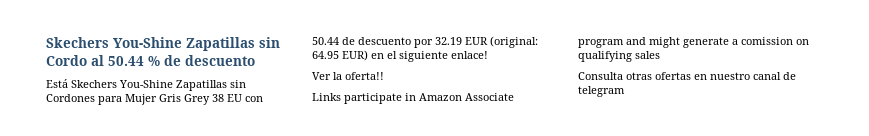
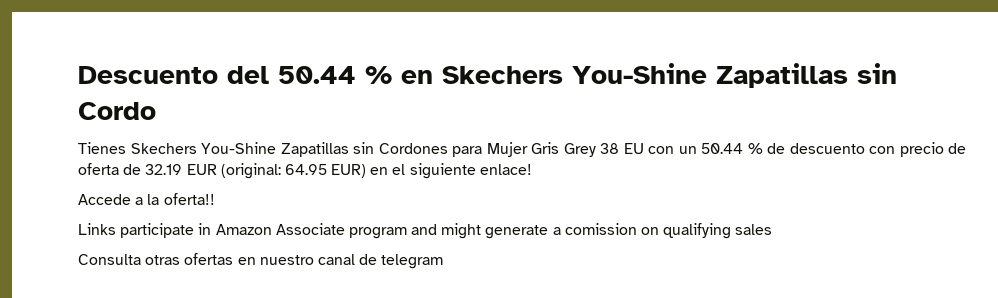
(46, 42) none -> [78,66,433,84] Descuento del 50.44 % en
[91,55,255,66] [46,79,68,88] al 50.44 % de descuento // Está -> [78,142,126,154] // Tienes
[312,37,433,48] 50.44 de descuento por -> [678,142,966,157] [78,163,142,175] un 50.44 % de descuento con precio de oferta de
[312,72,331,80] Ver -> [78,194,144,205] Accede a

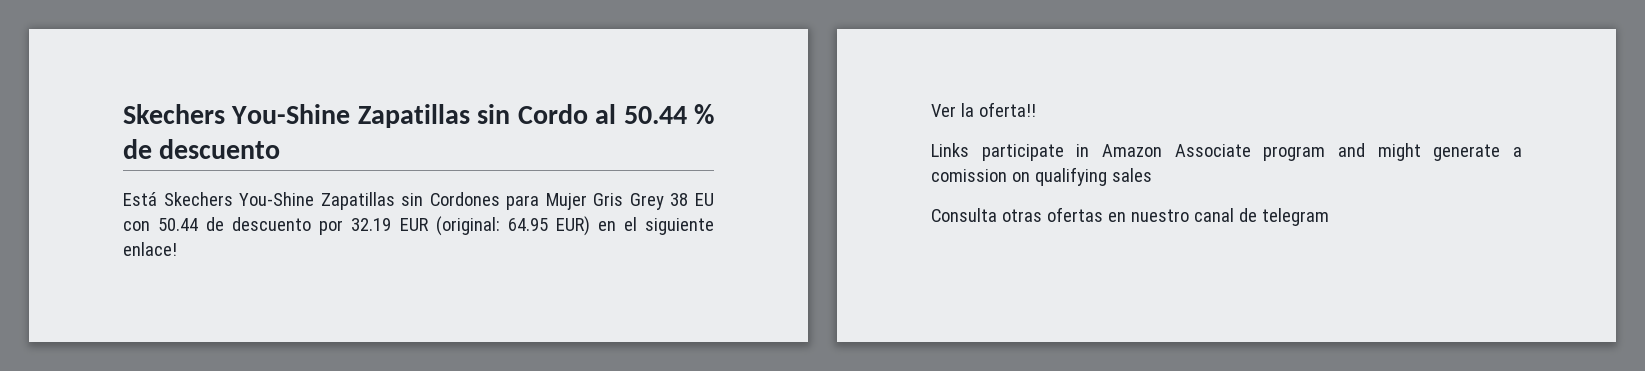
[78,66,433,84] Descuento del 50.44 % en -> (123, 114) none
[78,142,126,154] // Tienes -> [595,104,714,124] [123,139,281,159] [123,192,157,206] al 50.44 % de descuento // Está
[678,142,966,157] [78,163,142,175] un 50.44 % de descuento con precio de oferta de -> [158,217,344,235] 50.44 de descuento por
[78,194,144,205] Accede a -> [931,104,956,117] Ver

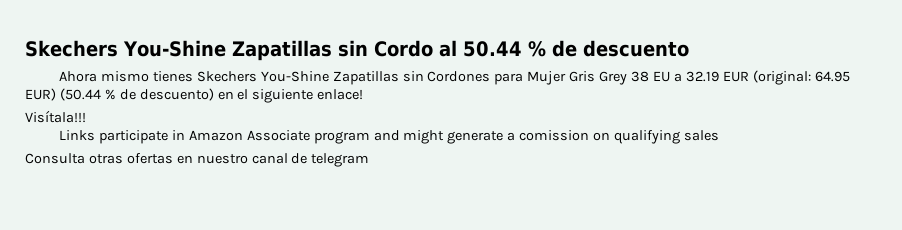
[123,192,157,206] Está -> [59,71,193,82] Ahora mismo tienes
[123,217,344,235] con 50.44 de descuento por -> [673,73,682,82] a
(590, 226) none -> [59,88,214,101] (50.44 % de descuento)
[931,102,1036,117] Ver la oferta!! -> [25,110,86,123] Visítala!!!

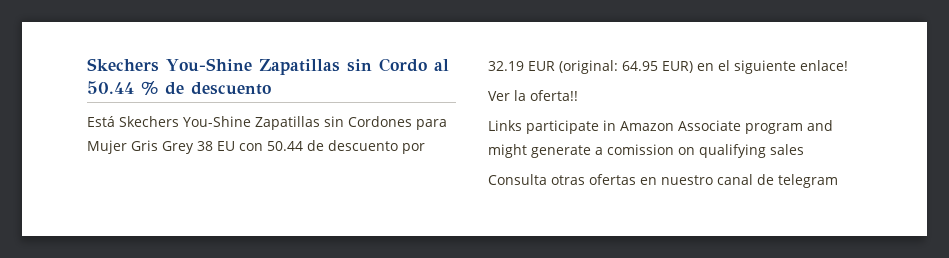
[59,71,193,82] Ahora mismo tienes -> [87,116,115,127] Está
[673,73,682,82] a -> [239,140,425,154] con 50.44 de descuento por
[59,88,214,101] (50.44 % de descuento) -> (693, 67) none
[25,110,86,123] Visítala!!! -> [488,90,578,101] Ver la oferta!!

